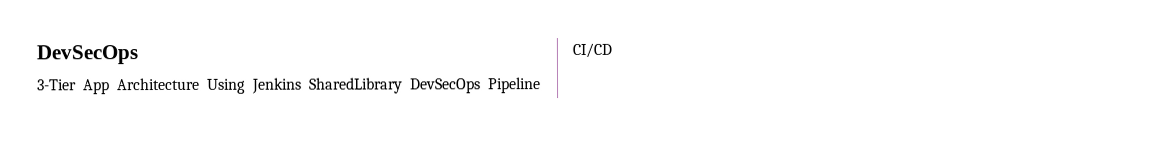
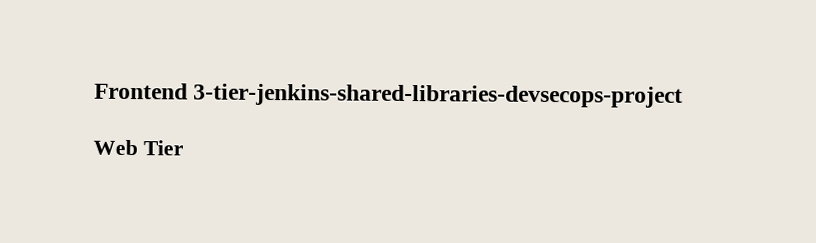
[36,45,138,65] [37,77,541,95] [572,42,612,59] DevSecOps // 3-Tier App Architecture Using Jenkins SharedLibrary DevSecOps Pipeline CI/CD -> [94,82,684,108] [93,139,184,156] Frontend 3-tier-jenkins-shared-libraries-devsecops-project // Web Tier

